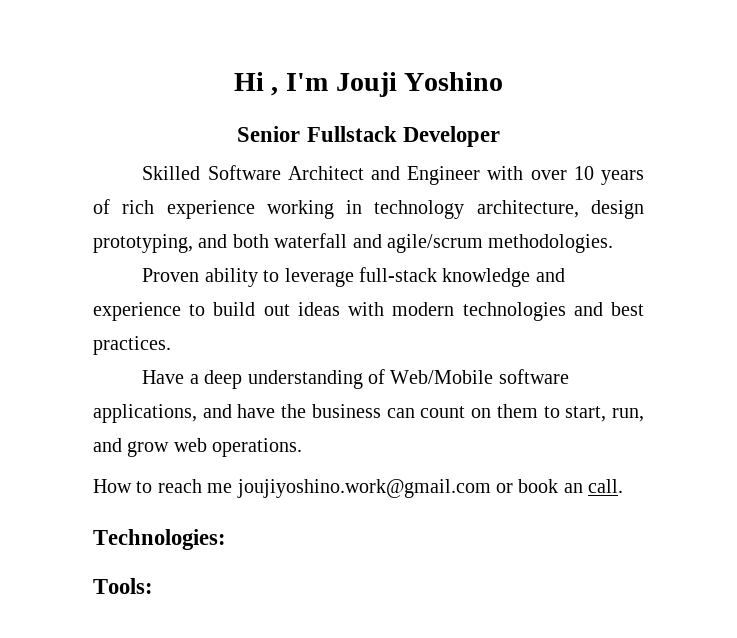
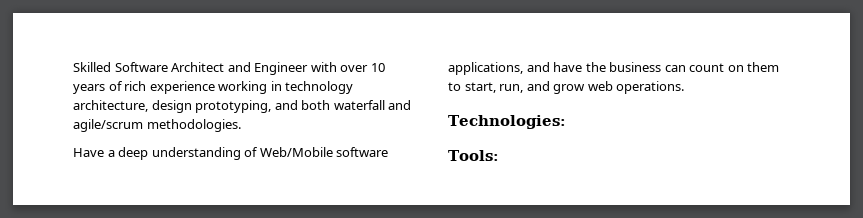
[233,72,504,97] [237,126,500,147] Hi , I'm Jouji Yoshino // Senior Fullstack Developer // -> (73, 67) none
[142,267,565,287] [93,302,644,321] [93,336,171,355] // Proven ability to leverage full-stack knowledge and experience to build out ideas with modern technologies and best practices. -> (241, 125) none
[93,479,624,498] // How to reach me joujiyoshino.work@gmail.com or book an call. -> (685, 87) none

